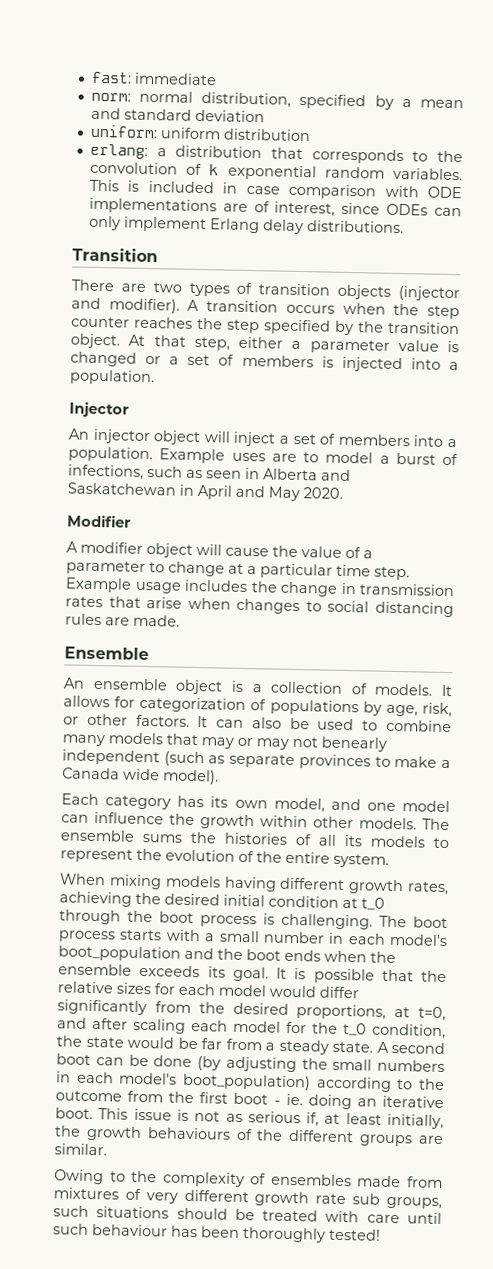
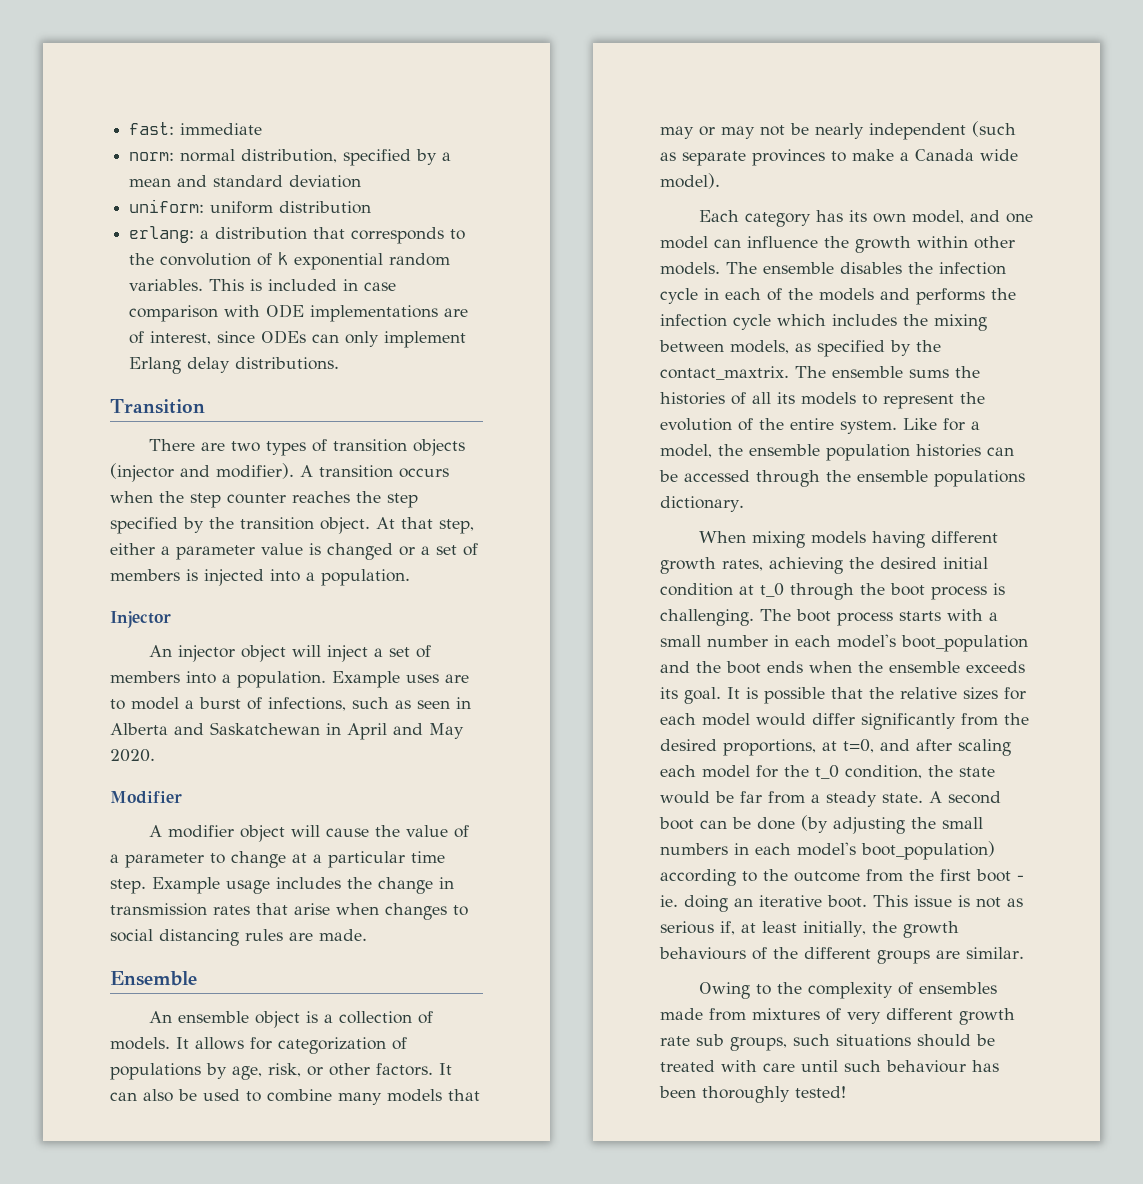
[321,736,387,752] benearly -> [790,123,864,139] be nearly
(135, 835) none -> [840,262,1006,275] [660,288,1016,305] [660,314,987,331] [659,340,941,357] [660,366,903,380] disables the infection cycle in each of the models and performs the infection cycle which includes the mixing between models, as specified by the contact_maxtrix. The ensemble
(389, 860) none -> [903,418,980,431] [660,444,1014,461] [659,470,1025,487] [660,496,744,512] Like for a model, the ensemble population histories can be accessed through the ensemble populations dictionary.

